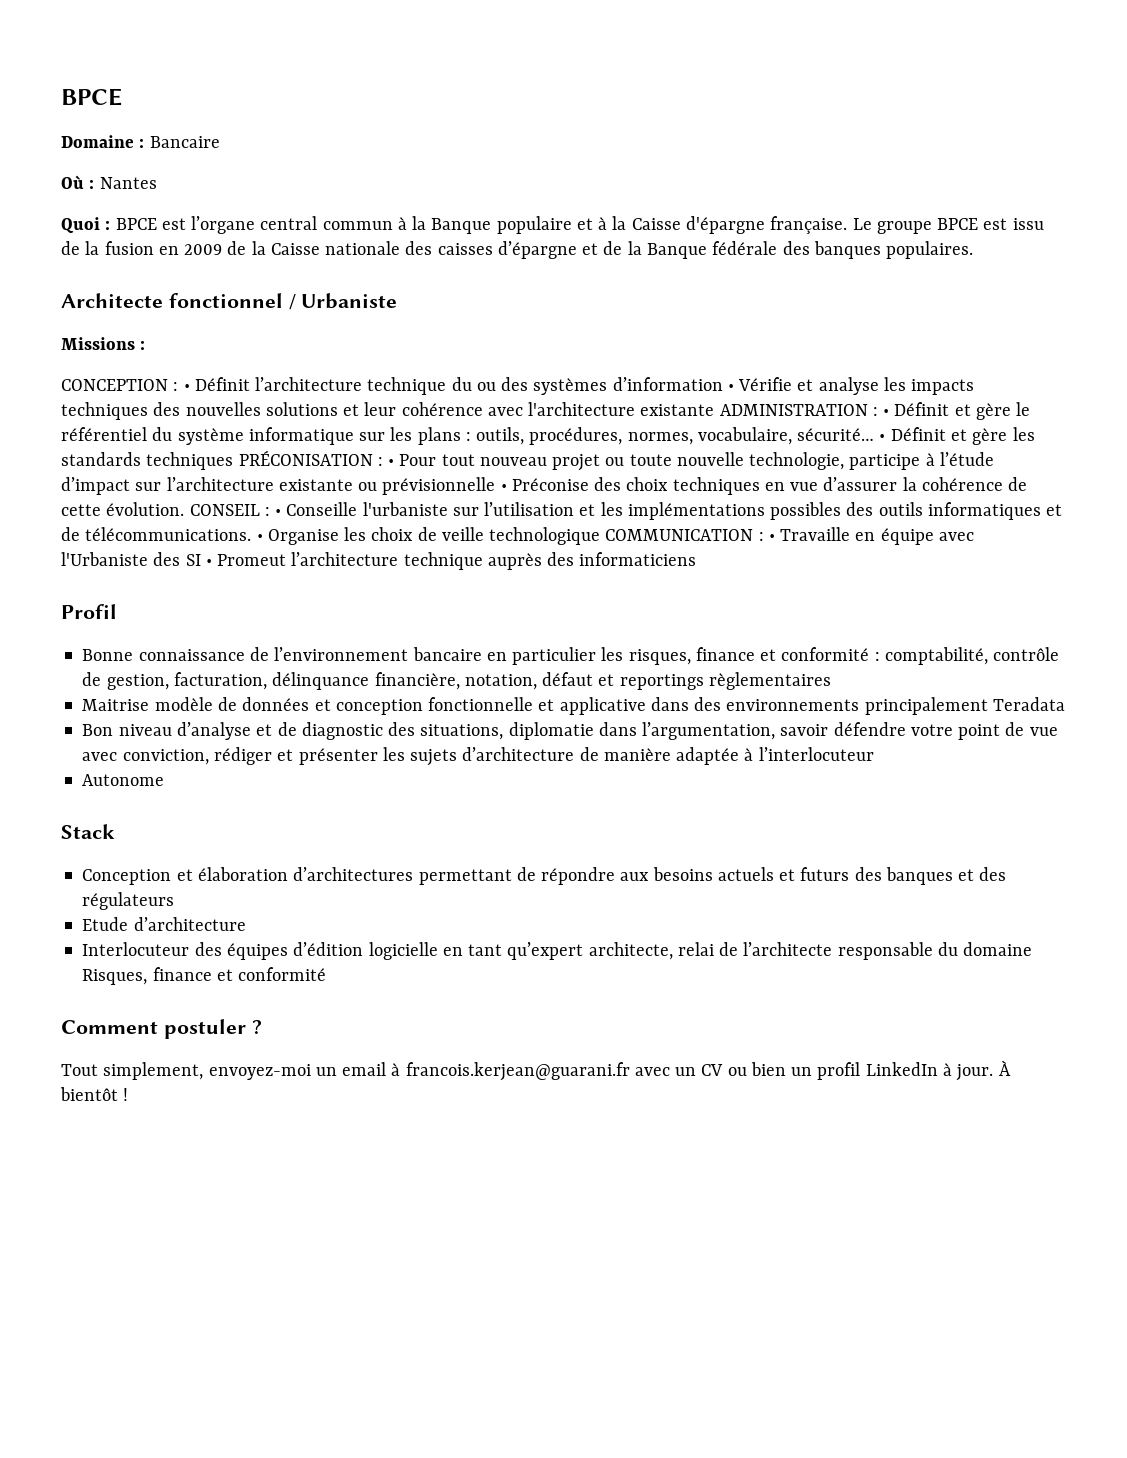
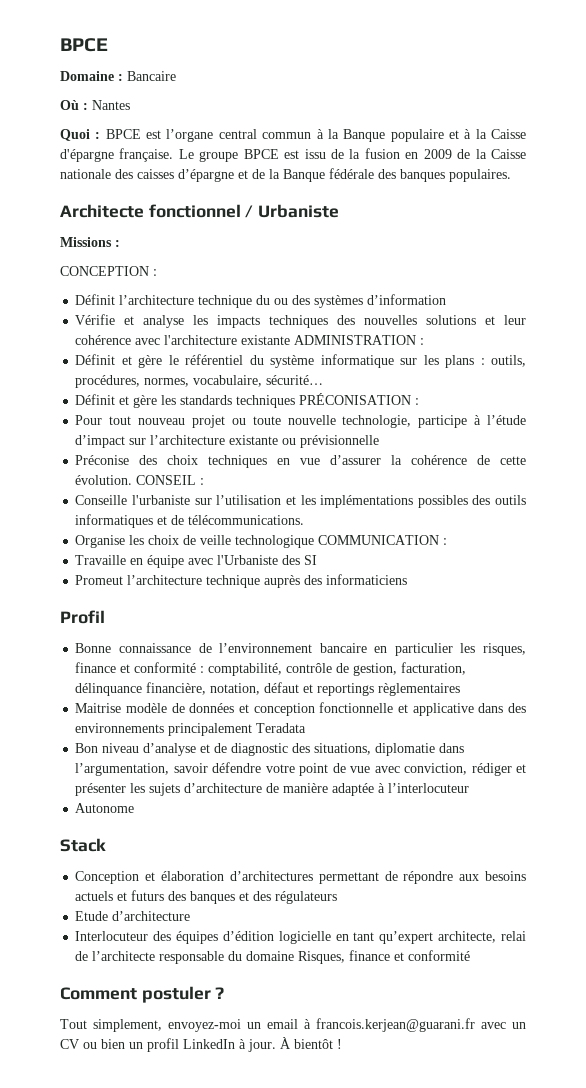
[183,384,190,391] • -> (157, 272) //
[727,384,734,391] • -> (447, 299) //
[883,409,890,416] • -> (425, 341) //
[879,434,886,441] • -> (324, 380) //
[388,459,395,466] • -> (420, 401) //
[500,484,507,491] • -> (380, 441) //
[275,509,282,516] • -> (205, 481) //
[256,534,263,541] • -> (305, 520) //
[768,534,775,541] • -> (448, 541) //
[205,559,212,566] • -> (318, 560) //

